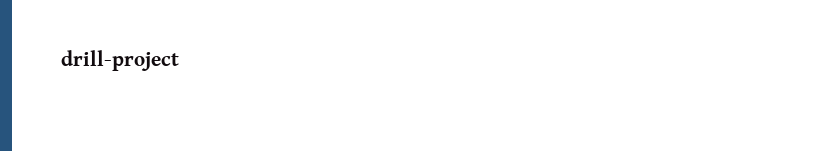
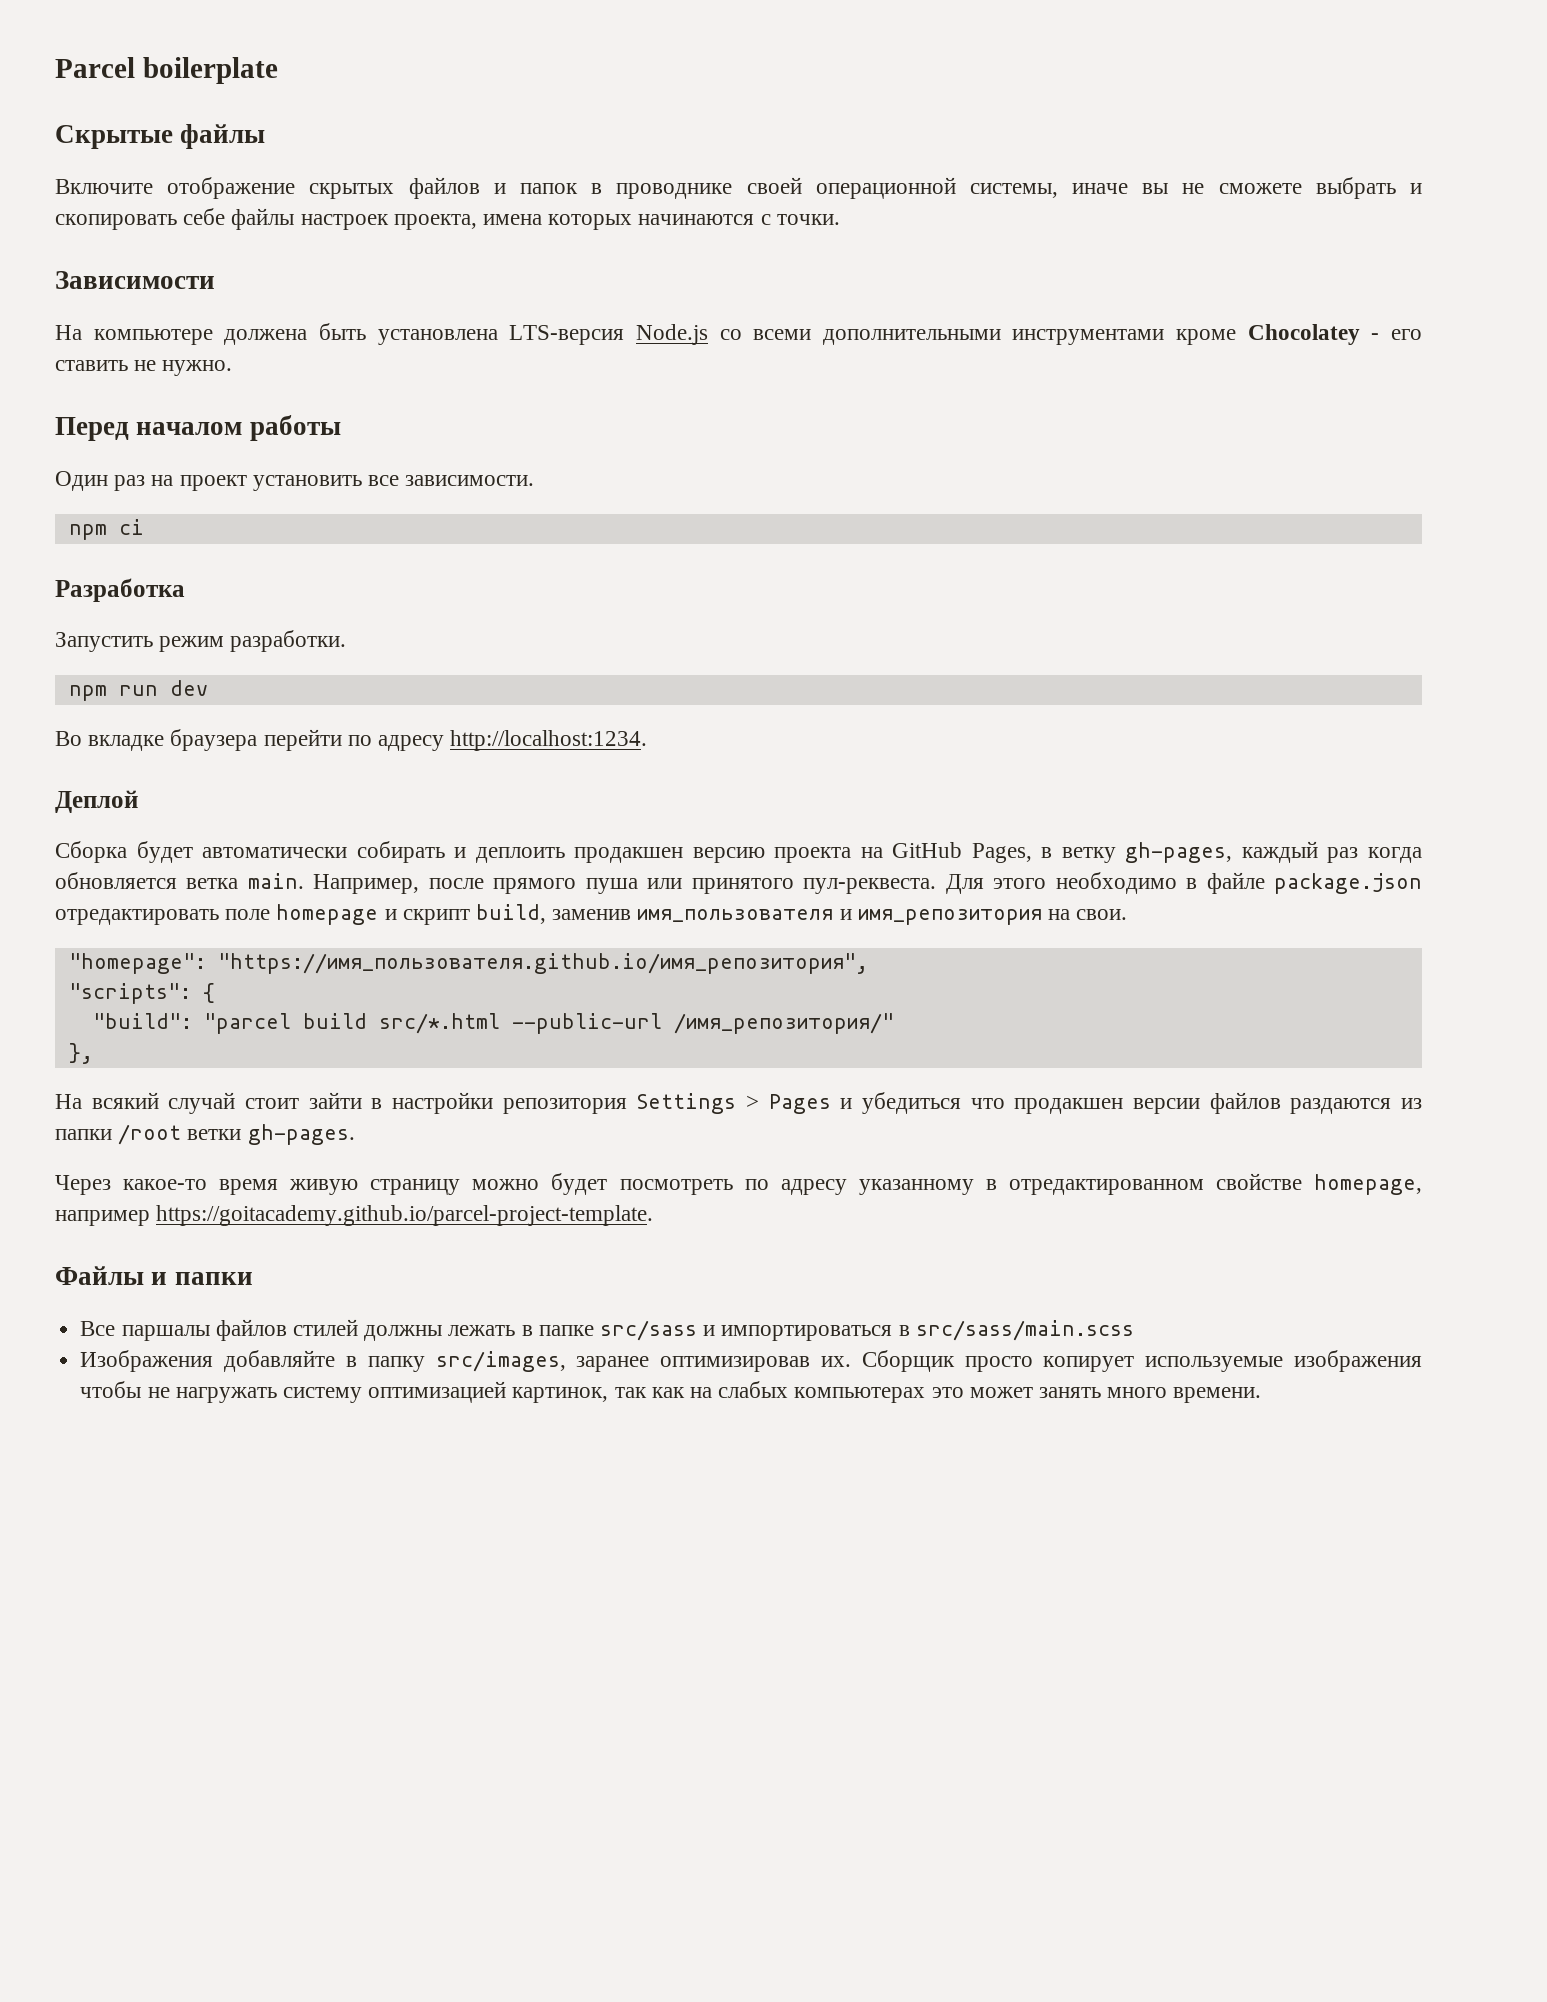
[61,50,179,71] drill-project -> [55,57,278,84] [55,124,266,149] [55,177,1422,199] [55,208,840,230] [55,271,215,289] [55,323,1422,345] [55,360,233,376] [55,415,341,441] [55,471,535,491] [68,519,144,540] [55,578,185,602] [55,630,347,652] [68,680,208,701] [55,729,648,751] [55,790,138,813] [55,841,1422,863] [55,872,1423,894] [55,904,1128,925] [68,953,868,974] [68,983,215,1004] [92,1013,894,1034] [68,1043,93,1064] [55,1092,1422,1114] [55,1124,355,1145] [55,1173,1422,1195] [55,1205,654,1226] [55,1266,253,1285] [80,1319,1134,1341] [80,1350,1423,1372] [80,1381,1262,1403] Parcel boilerplate // Скрытые файлы // Включите отображение скрытых файлов и папок в проводнике своей операционной системы, иначе вы не сможете выбрать и скопировать себе файлы настроек проекта, имена которых начинаются с точки. // Зависимости // На компьютере должена быть установлена LTS-версия Node.js со всеми дополнительными инструментами кроме Chocolatey - его ставить не нужно. // Перед началом работы // Один раз на проект установить все зависимости. // npm ci // Разработка // Запустить режим разработки. // npm run dev // Во вкладке браузера перейти по адресу http://localhost:1234. // Деплой // Сборка будет автоматически собирать и деплоить продакшен версию проекта на GitHub Pages, в ветку gh-pages, каждый раз когда обновляется ветка main. Например, после прямого пуша или принятого пул-реквеста. Для этого необходимо в файле package.json отредактировать поле homepage и скрипт build, заменив имя_пользователя и имя_репозитория на свои. // "homepage": "https://имя_пользователя.github.io/имя_репозитория", // "scripts": { // "build": "parcel build src/*.html --public-url /имя_репозитория/" // }, // На всякий случай стоит зайти в настройки репозитория Settings > Pages и убедиться что продакшен версии файлов раздаются из папки /root ветки gh-pages. // Через какое-то время живую страницу можно будет посмотреть по адресу указанному в отредактированном свойстве homepage, например https://goitacademy.github.io/parcel-project-template. // Файлы и папки // Все паршалы файлов стилей должны лежать в папке src/sass и импортироваться в src/sass/main.scss // Изображения добавляйте в папку src/images, заранее оптимизировав их. Сборщик просто копирует используемые изображения чтобы не нагружать систему оптимизацией картинок, так как на слабых компьютерах это может занять много времени.

